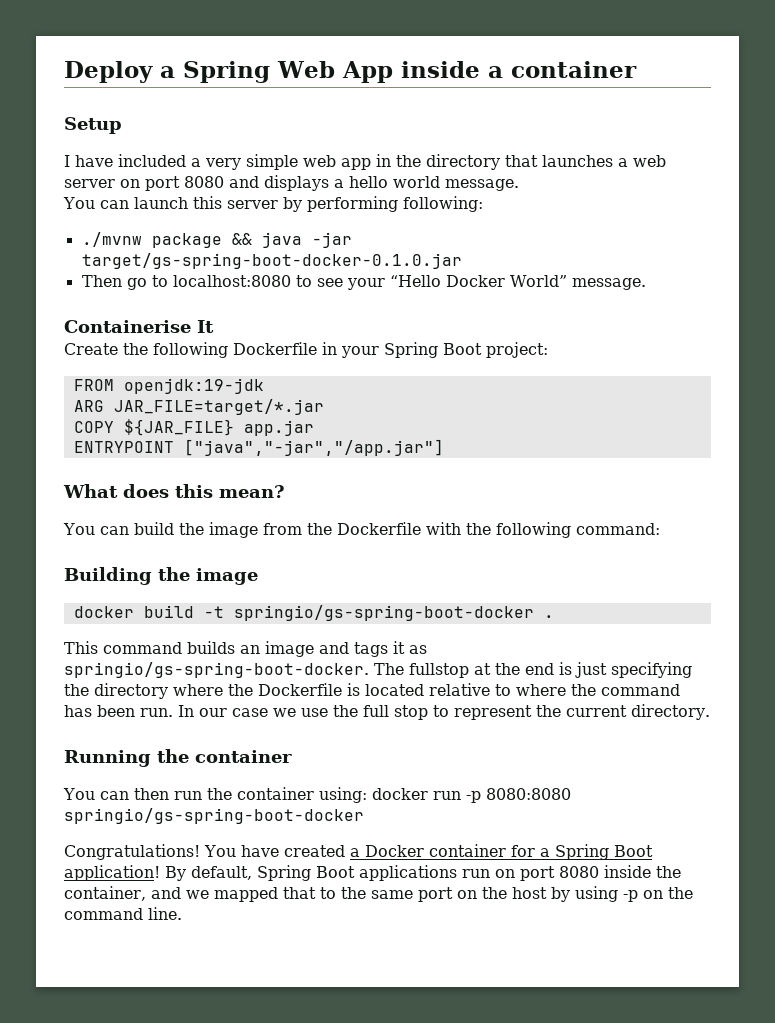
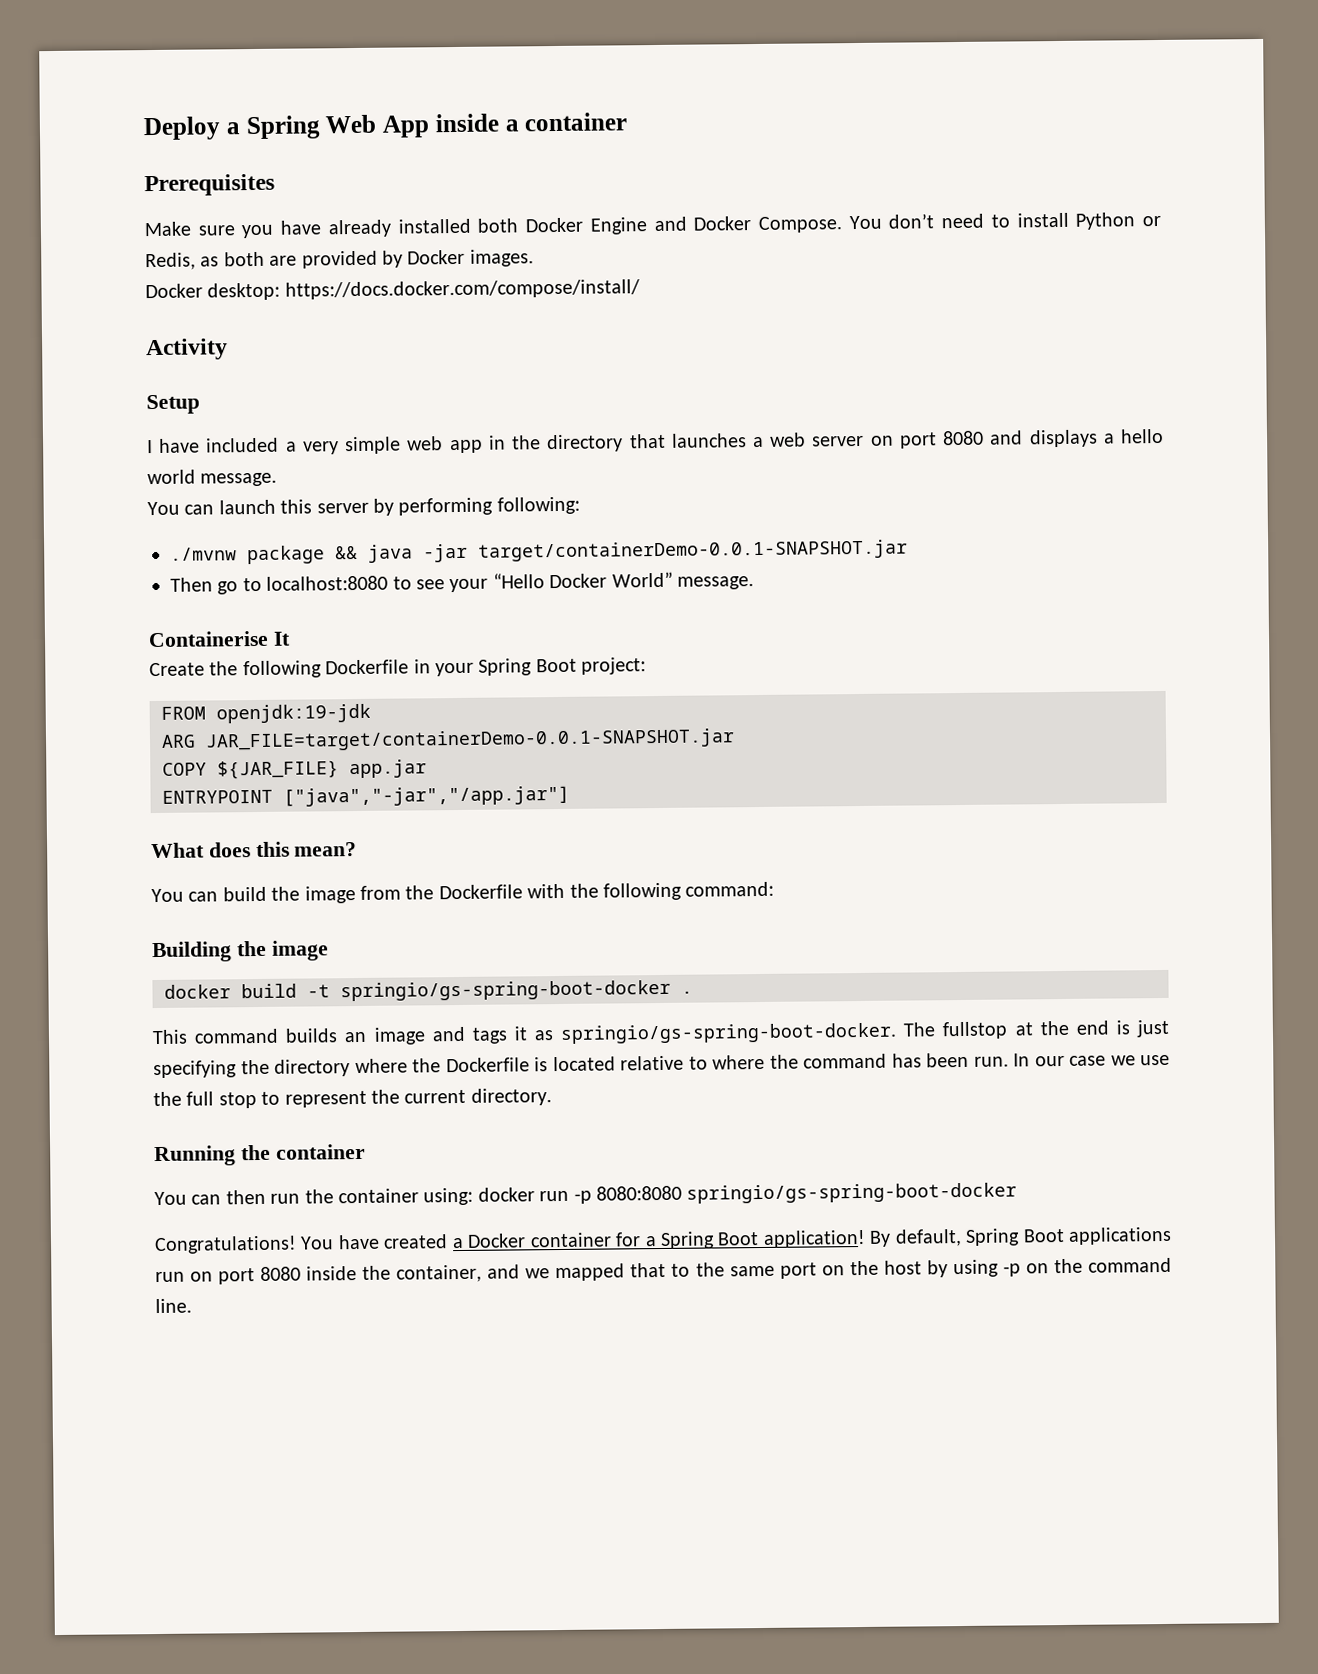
(637, 69) none -> [144,173,275,197] [144,212,1161,239] [145,249,534,271] [145,279,640,301] [146,338,228,361] // Prerequisites // Make sure you have already installed both Docker Engine and Docker Compose. You don’t need to install Python or Redis, as both are provided by Docker images. // Docker desktop: https://docs.docker.com/compose/install/ // Activity
[81,253,462,269] target/gs-spring-boot-docker-0.1.0.jar -> [478,539,908,562] target/containerDemo-0.0.1-SNAPSHOT.jar
[113,399,324,415] JAR_FILE=target/*.jar -> [205,728,735,752] JAR_FILE=target/containerDemo-0.0.1-SNAPSHOT.jar

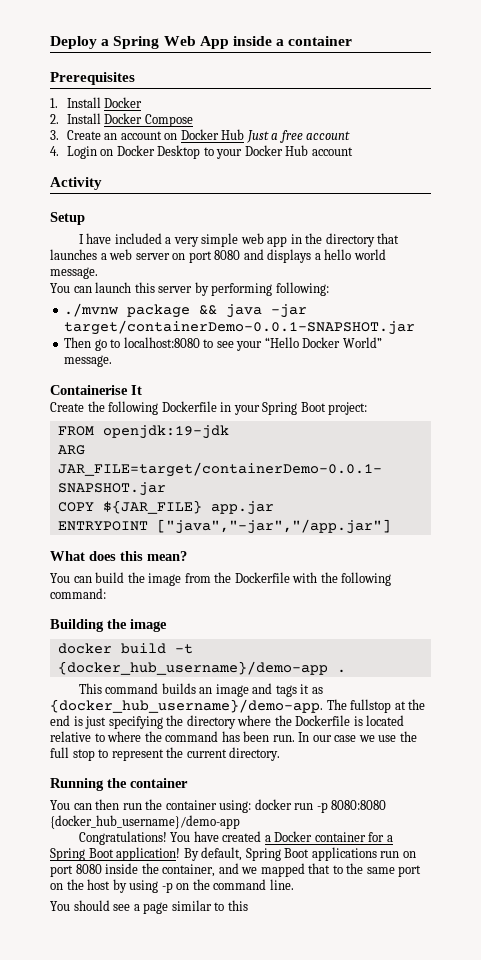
[144,212,1161,239] [145,249,534,271] [145,279,640,301] Make sure you have already installed both Docker Engine and Docker Compose. You don’t need to install Python or Redis, as both are provided by Docker images. // Docker desktop: https://docs.docker.com/compose/install/ -> [50,97,143,108] [50,113,193,127] [50,129,351,143] [50,145,353,159] 1. Install Docker // 2. Install Docker Compose // 3. Create an account on Docker Hub Just a free account // 4. Login on Docker Desktop to your Docker Hub account
[340,979,671,1002] springio/gs-spring-boot-docker -> [57,661,328,675] {docker_hub_username}/demo-app
[560,1022,898,1044] springio/gs-spring-boot-docker. -> [50,699,323,713] {docker_hub_username}/demo-app.
[686,1182,1018,1204] springio/gs-spring-boot-docker -> [50,815,240,829] {docker_hub_username}/demo-app
(192, 1306) none -> [50,900,248,914] // You should see a page similar to this

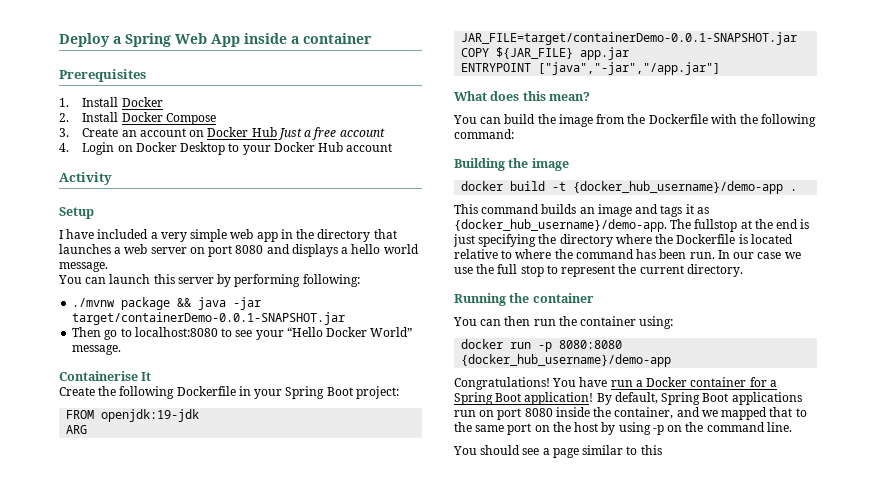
(252, 806) none -> (674, 322) //
[222,831,262,842] created -> [610,380,633,387] run

